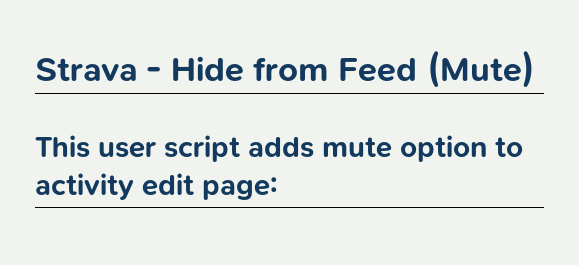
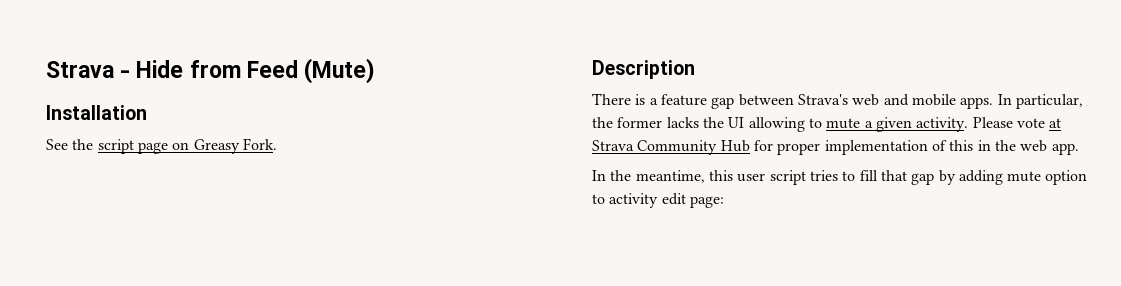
[35,135,314,162] This user script adds -> [46,105,147,120] [46,138,277,154] [592,60,695,79] [592,93,1083,109] [592,117,1062,132] [592,140,1079,155] [592,170,1003,185] Installation // See the script page on Greasy Fork. // Description // There is a feature gap between Strava's web and mobile apps. In particular, the former lacks the UI allowing to mute a given activity. Please vote at Strava Community Hub for proper implementation of this in the web app. // In the meantime, this user script tries to fill that gap by adding

